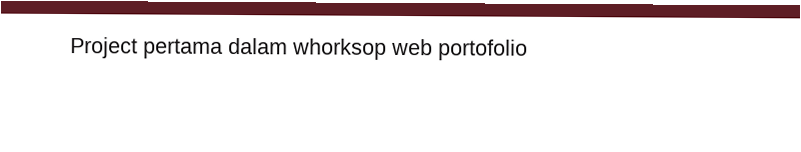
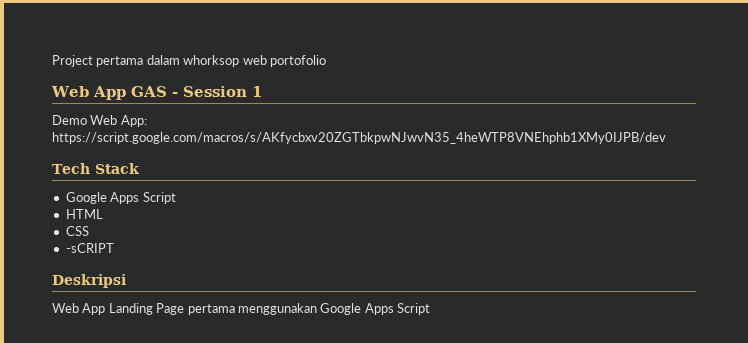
(528, 50) none -> [51,86,262,100] [52,115,147,127] [52,132,666,144] [52,163,139,174] [65,192,176,204] [65,209,103,219] [65,226,89,236] [65,243,114,253] [52,274,126,288] [52,303,430,315] // Web App GAS - Session 1 // Demo Web App: https://script.google.com/macros/s/AKfycbxv20ZGTbkpwNJwvN35_4heWTP8VNEhphb1XMy0IJPB/dev // Tech Stack // Google Apps Script // HTML // CSS // -sCRIPT // Deskripsi // Web App Landing Page pertama menggunakan Google Apps Script

